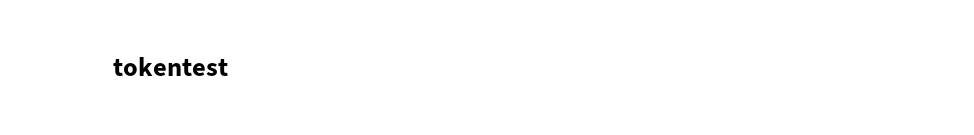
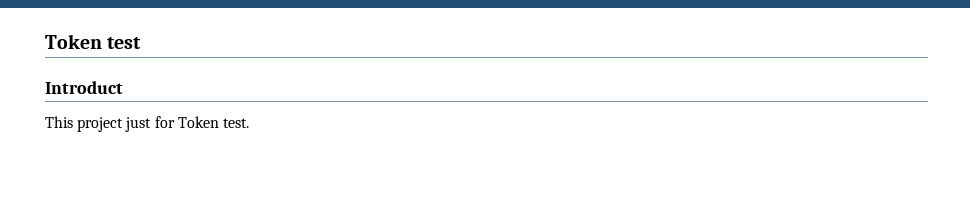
[113,57,228,76] tokentest -> [45,34,142,49] [45,81,123,94] [45,116,249,132] Token test // Introduct // This project just for Token test.

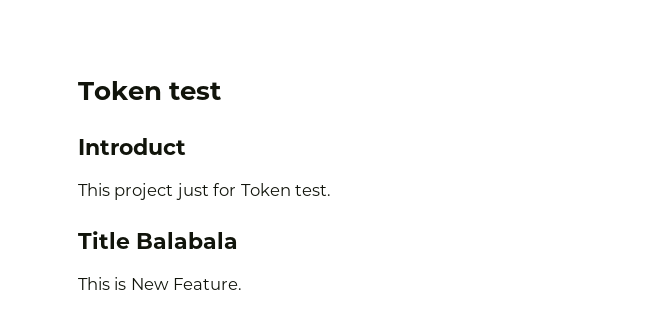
(249, 123) none -> [78,231,238,249] [78,277,243,290] // Title Balabala // This is New Feature.

